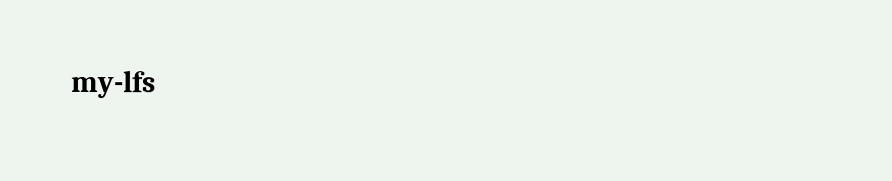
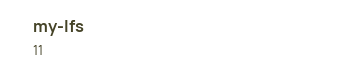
(156, 84) none -> [33,45,43,55] // 11

